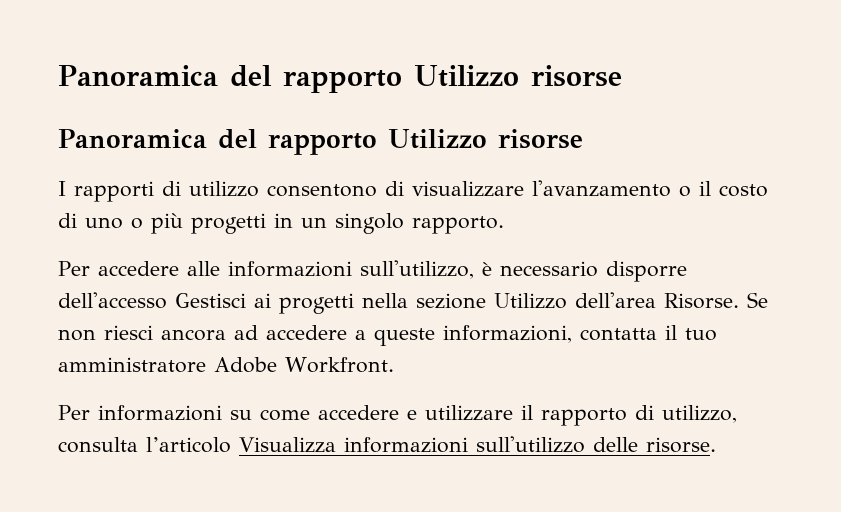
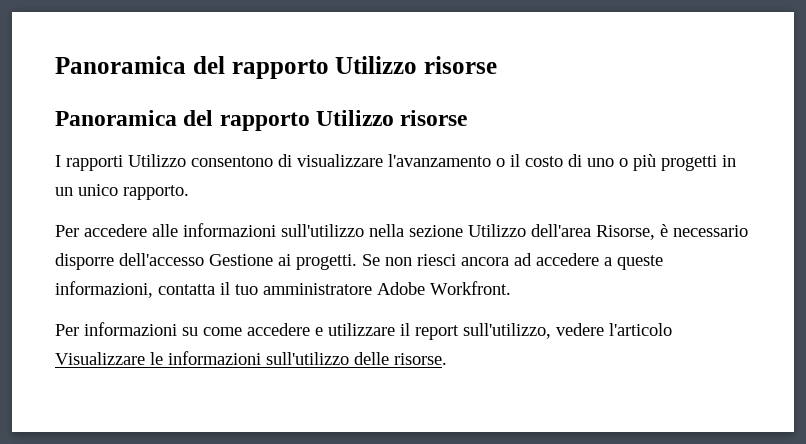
[162,181,259,197] di utilizzo -> [128,154,186,167] Utilizzo
[335,213,404,234] singolo -> [78,184,118,196] unico
[359,260,687,282] [58,292,739,314] sull'utilizzo, è necessario disporre dell'accesso Gestisci ai progetti nella sezione Utilizzo dell'area Risorse. -> [281,224,748,240] [55,253,357,270] sull'utilizzo nella sezione Utilizzo dell'area Risorse, è necessario disporre dell'accesso Gestione ai progetti.
[540,405,737,426] [58,437,336,453] rapporto di utilizzo, consulta l’articolo Visualizza -> [415,323,672,340] [55,352,163,365] report sull'utilizzo, vedere l'articolo Visualizzare le

